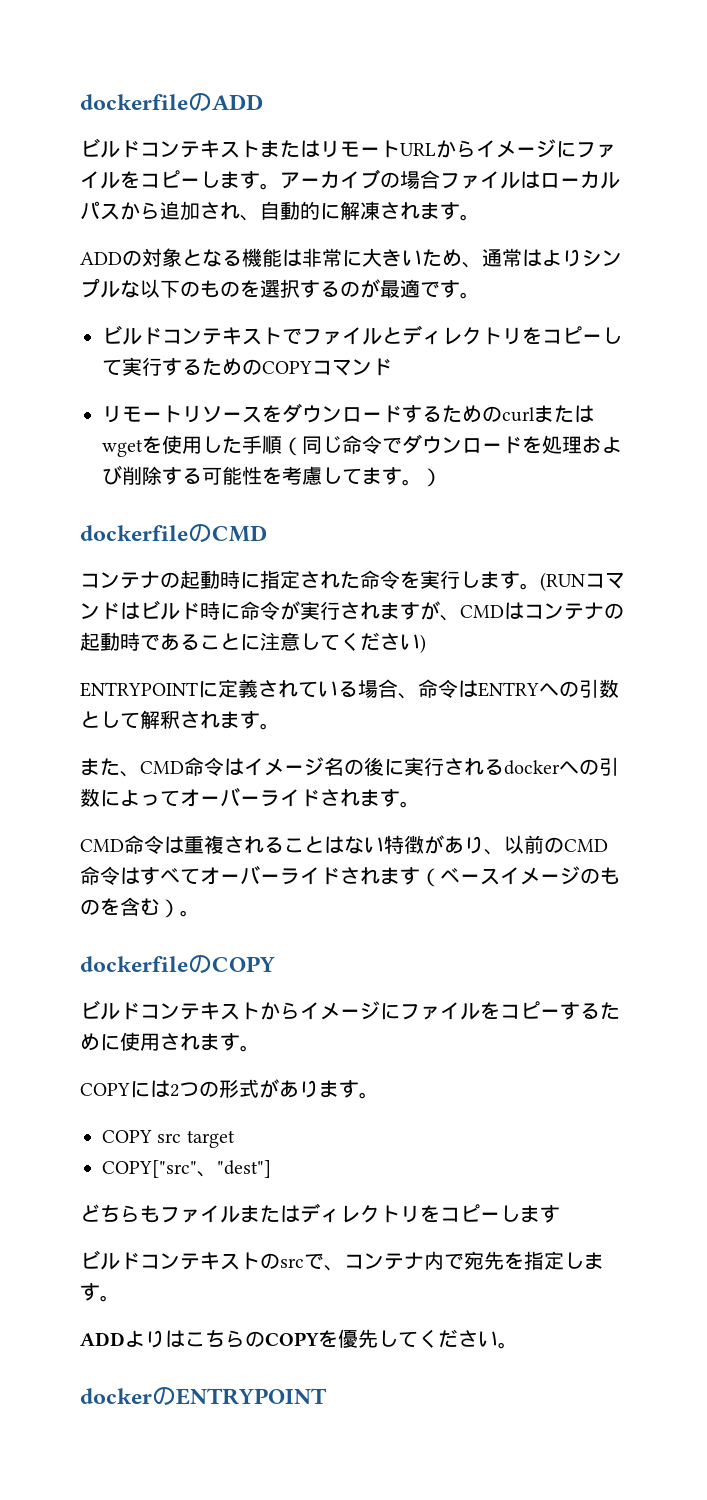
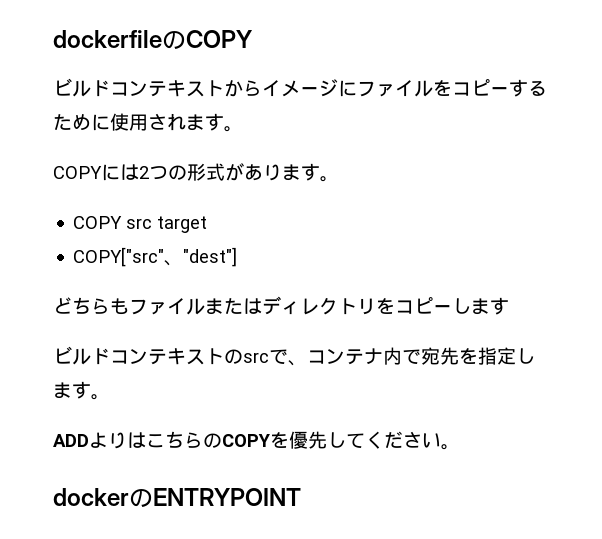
[80,93,263,112] [80,138,616,158] [80,169,620,190] [80,201,480,221] [80,248,622,268] [80,278,480,299] [102,325,622,345] [102,357,392,376] [102,403,594,423] [102,434,622,457] [102,465,442,487] [80,524,267,543] [80,570,625,592] [80,600,624,621] [80,632,426,654] [80,679,619,699] [80,710,280,730] [80,757,619,777] [80,787,420,808] [80,835,608,855] [80,865,620,887] [80,897,200,918] [80,955,212,974] dockerfileのADD // ビルドコンテキストまたはリモートURLからイメージにファイルをコピーします。アーカイブの場合ファイルはローカルパスから追加され、自動的に解凍されます。 // ADDの対象となる機能は非常に大きいため、通常はよりシンプルな以下のものを選択するのが最適です。 // ビルドコンテキストでファイルとディレクトリをコピーして実行するためのCOPYコマンド // リモートリソースをダウンロードするためのcurlまたはwgetを使用した手順（同じ命令でダウンロードを処理および削除する可能性を考慮してます。） // dockerfileのCMD // コンテナの起動時に指定された命令を実行します。(RUNコマンドはビルド時に命令が実行されますが、CMDはコンテナの起動時であることに注意してください) // ENTRYPOINTに定義されている場合、命令はENTRYへの引数として解釈されます。 // また、CMD命令はイメージ名の後に実行されるdockerへの引数によってオーバーライドされます。 // CMD命令は重複されることはない特徴があり、以前のCMD命令はすべてオーバーライドされます（ベースイメージのものを含む）。 // dockerfileの -> [53,30,186,50] dockerfileの

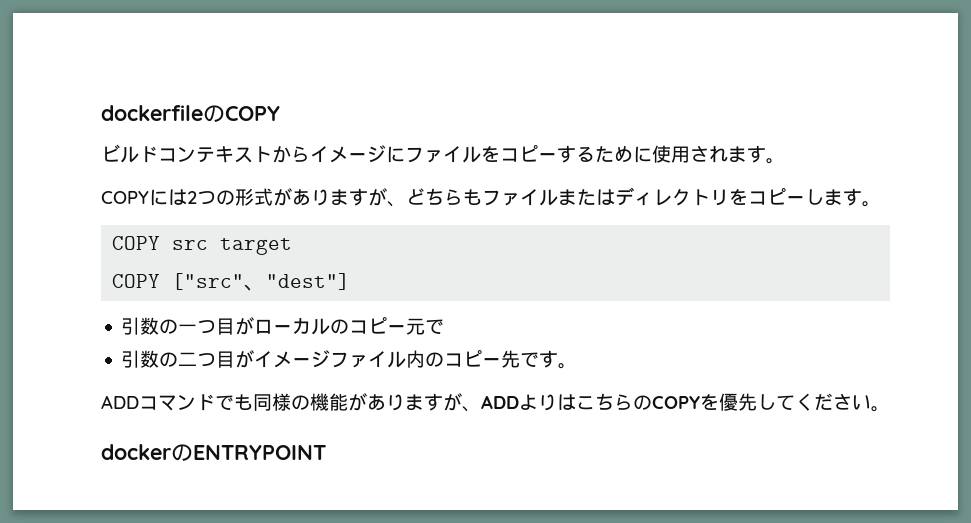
[320,176,339,182] [73,216,208,233] [73,247,238,267] 。 // COPY src target // COPY["src"、"dest"] // -> [368,188,406,207] が、
[53,346,535,366] [53,381,110,400] // ビルドコンテキストのsrcで、コンテナ内で宛先を指定します。 // -> [862,201,881,207] [112,236,293,255] [112,273,351,291] [121,317,445,335] [121,350,578,369] [101,393,481,412] 。 // COPY src target // COPY ["src"、"dest"] // 引数の一つ目がローカルのコピー元で // 引数の二つ目がイメージファイル内のコピー先です。 // ADDコマンドでも同様の機能がありますが、

